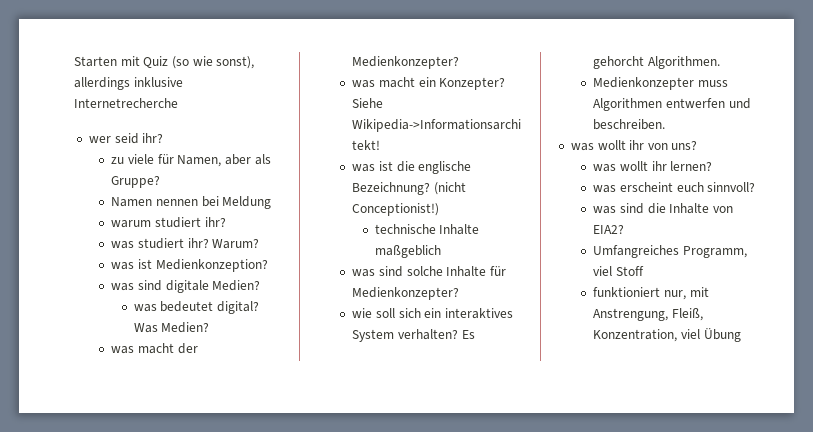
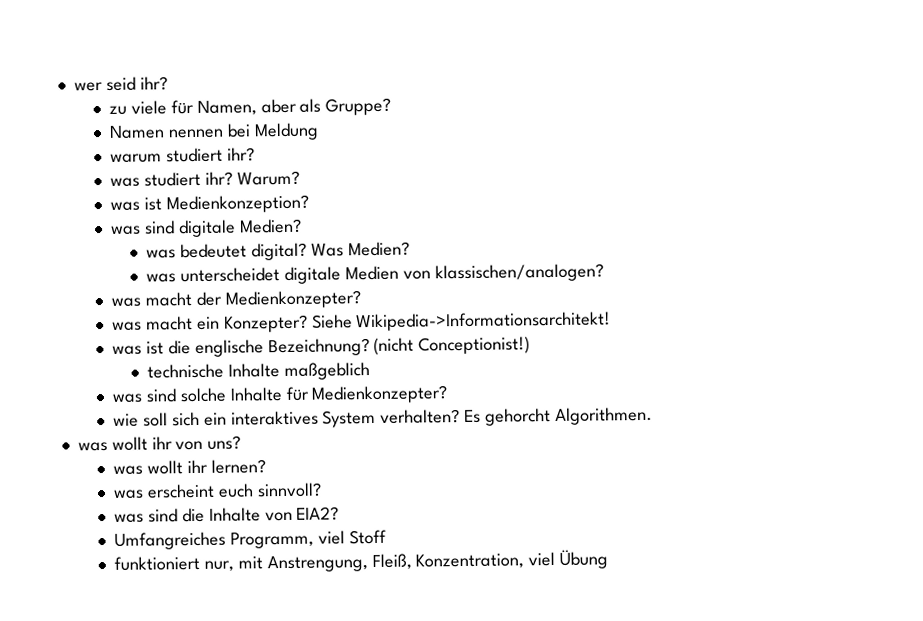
[74,56,255,69] [74,77,183,90] [74,98,178,108] Starten mit Quiz (so wie sonst), allerdings inklusive Internetrecherche // -> (73, 86) none
(210, 327) none -> [146,263,604,284] // was unterscheidet digitale Medien von klassischen/analogen?
[593,77,728,90] [593,98,751,111] [593,119,666,130] // Medienkonzepter muss Algorithmen entwerfen und beschreiben. -> (653, 415) none

